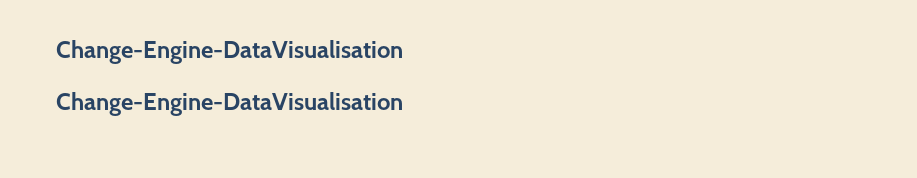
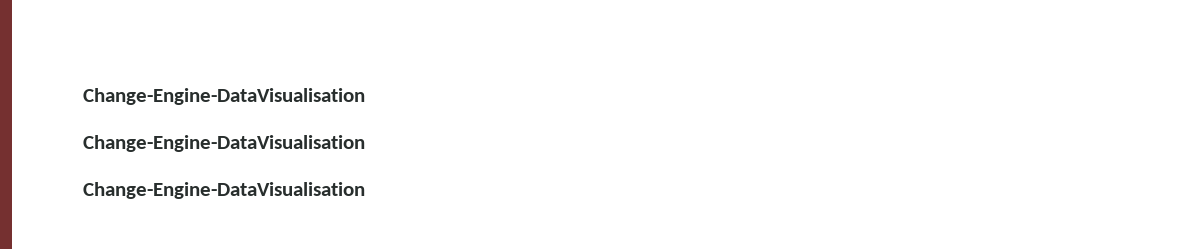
[56,40,403,64] [56,92,403,116] Change-Engine-DataVisualisation // Change-Engine-DataVisualisation -> [83,88,365,105] [83,135,365,152] [83,182,365,199] Change-Engine-DataVisualisation // Change-Engine-DataVisualisation // Change-Engine-DataVisualisation

